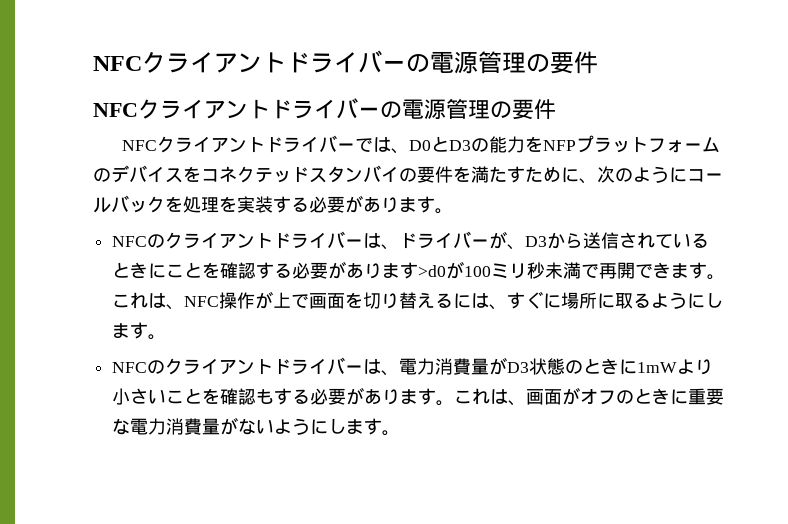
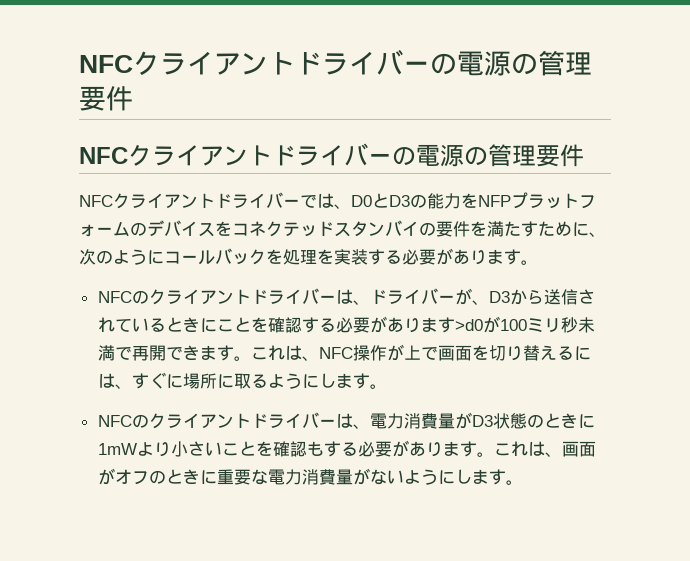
[93,50,550,74] NFCクライアントドライバーの電源管理の -> [79,50,592,76] NFCクライアントドライバーの電源の管理
[446,99,512,119] 管理の -> [464,144,536,167] の管理

